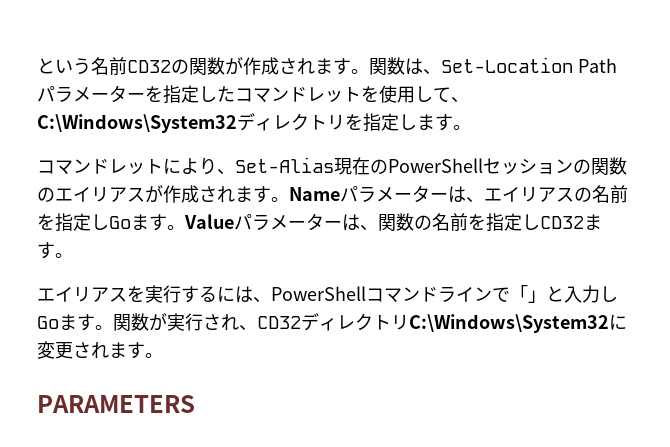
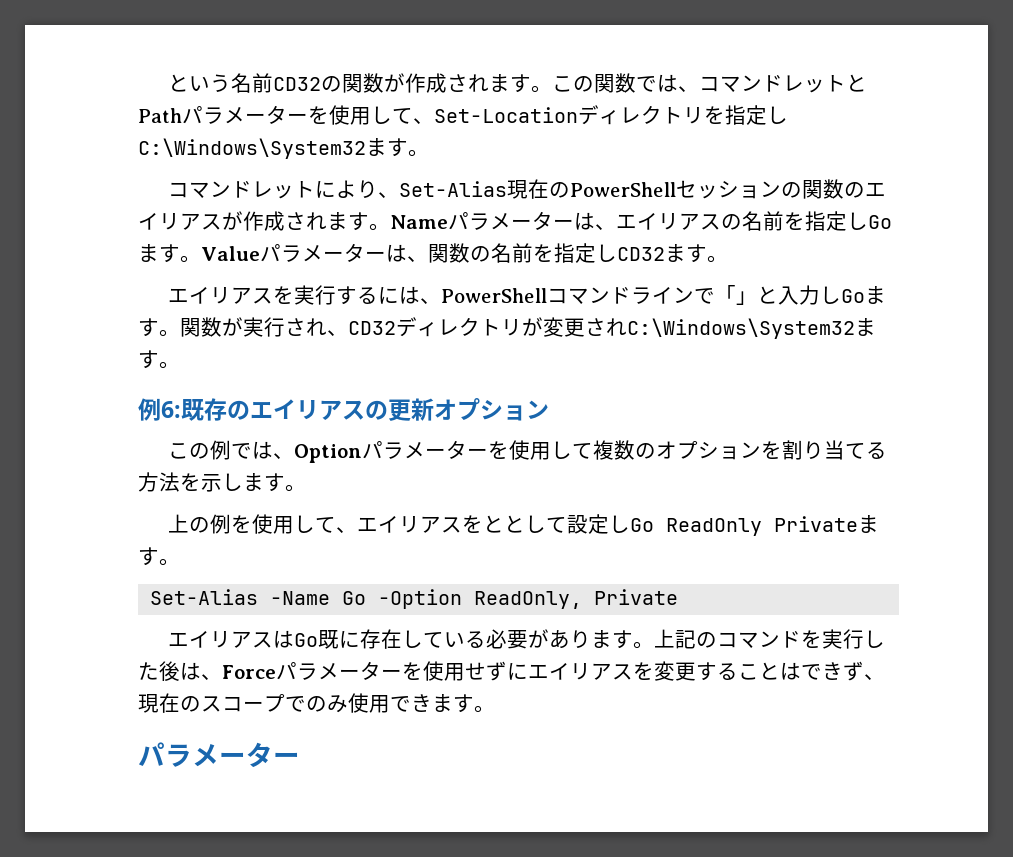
[369,57,573,75] 関数は、Set-Location -> [551,73,867,93] この関数では、コマンドレットと
[163,85,469,104] [37,114,237,133] 指定したコマンドレットを使用して、C:\Windows\System32 -> [329,105,578,125] 使用して、Set-Location
(417, 122) none -> [138,138,366,159] C:\Windows\System32
[409,314,627,333] C:\Windows\System32に -> [522,317,543,336] が
[109,342,163,359] [37,395,195,413] ます。 // PARAMETERS -> [627,318,876,339] [138,350,180,369] [138,398,549,421] [167,440,887,463] [138,472,306,492] [167,514,879,536] [138,547,180,566] [150,589,679,609] [167,629,885,649] [138,661,885,681] [138,693,495,713] [138,742,300,768] C:\Windows\System32ます。 // 例6:既存のエイリアスの更新オプション // この例では、Optionパラメーターを使用して複数のオプションを割り当てる方法を示します。 // 上の例を使用して、エイリアスをととして設定しGo ReadOnly Privateます。 // Set-Alias -Name Go -Option ReadOnly, Private // エイリアスはGo既に存在している必要があります。上記のコマンドを実行した後は、Forceパラメーターを使用せずにエイリアスを変更することはできず、現在のスコープでのみ使用できます。 // パラメーター

